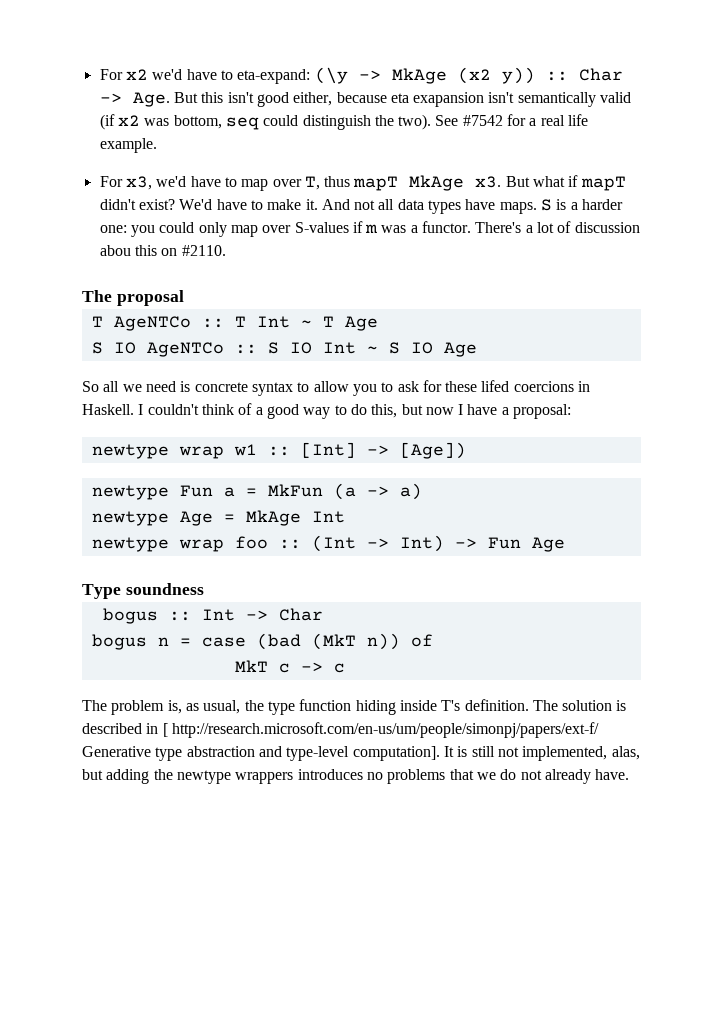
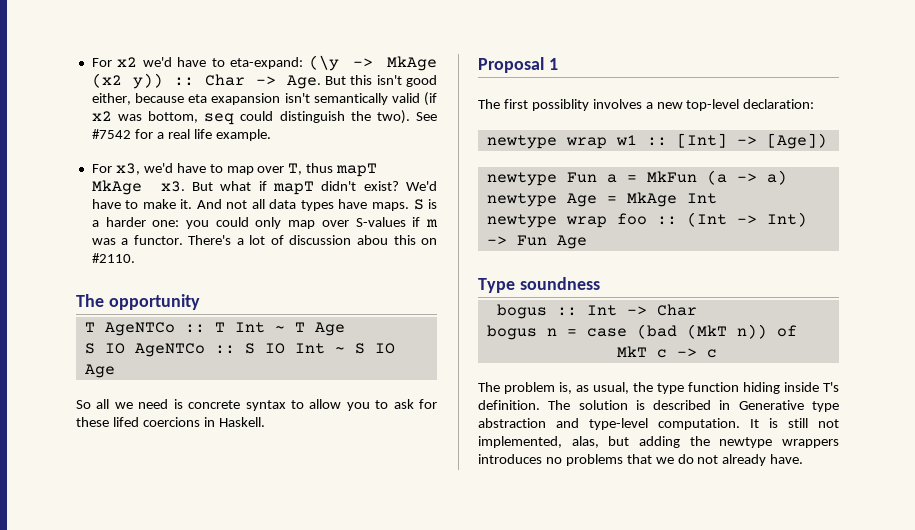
[116,290,184,306] proposal -> [108,294,200,310] opportunity
[138,403,572,419] I couldn't think of a good way to do this, but now I have a proposal: -> [478,57,558,73] [478,99,815,111] // Proposal 1 // The first possiblity involves a new top-level declaration:
[162,722,599,738] [ http://research.microsoft.com/en-us/um/people/simonpj/papers/ext-f/ -> (731, 405) none
[352,746,440,761] computation]. -> [658,418,740,430] computation.

